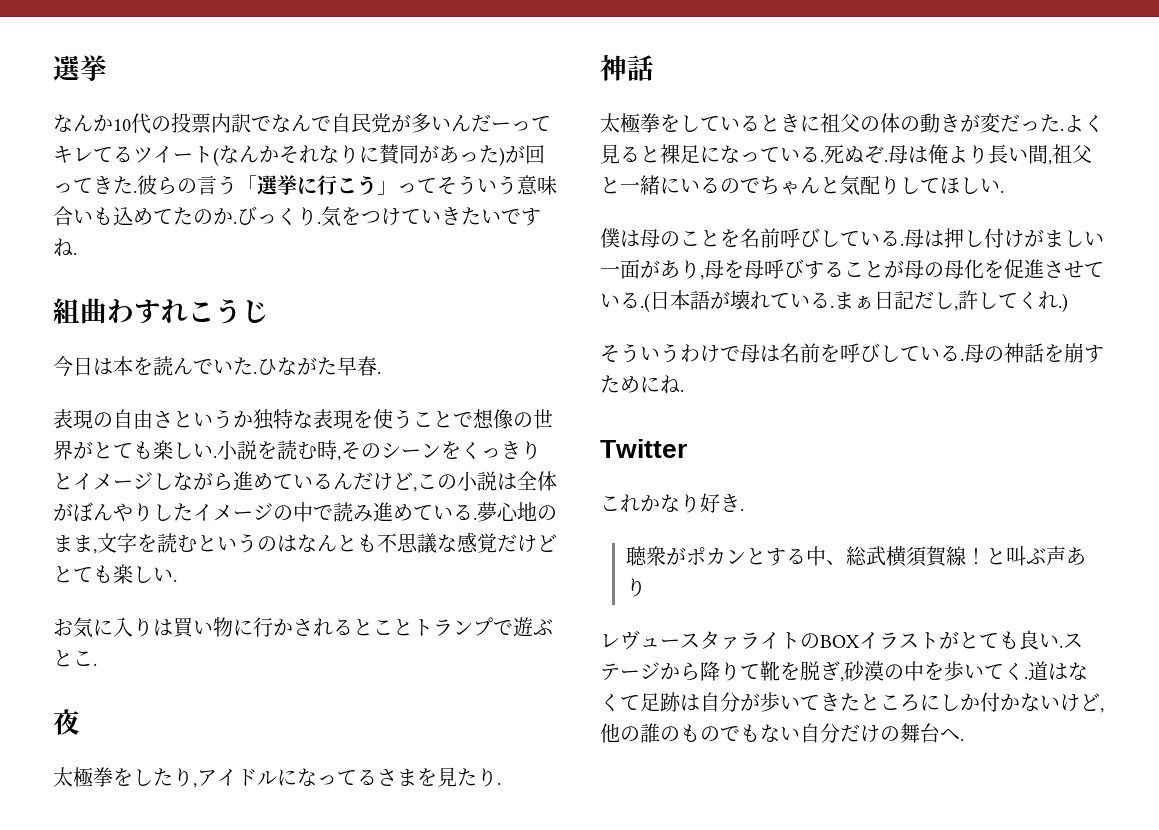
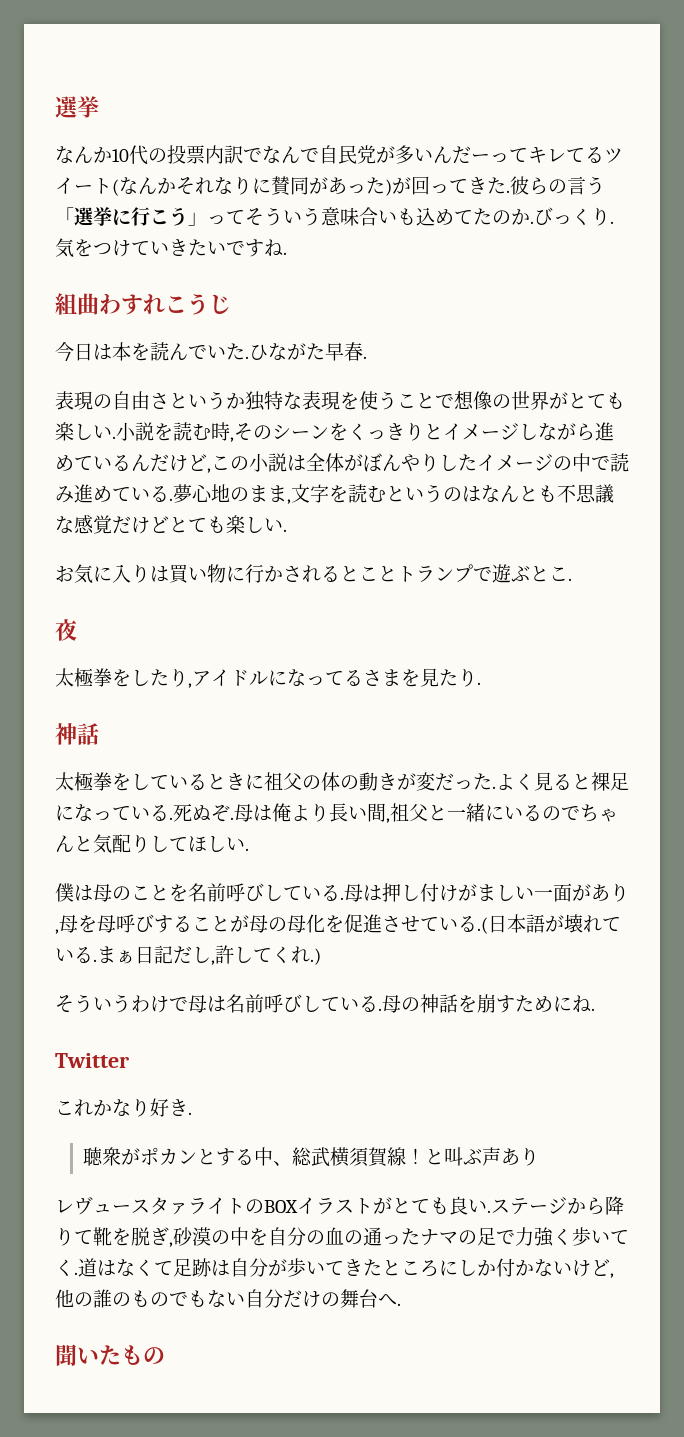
[820,344,840,362] を -> (264, 1003) none
(944, 671) none -> [268,1227,572,1247] 自分の血の通ったナマの足で力強く
(964, 739) none -> [55,1344,165,1366] // 聞いたもの

